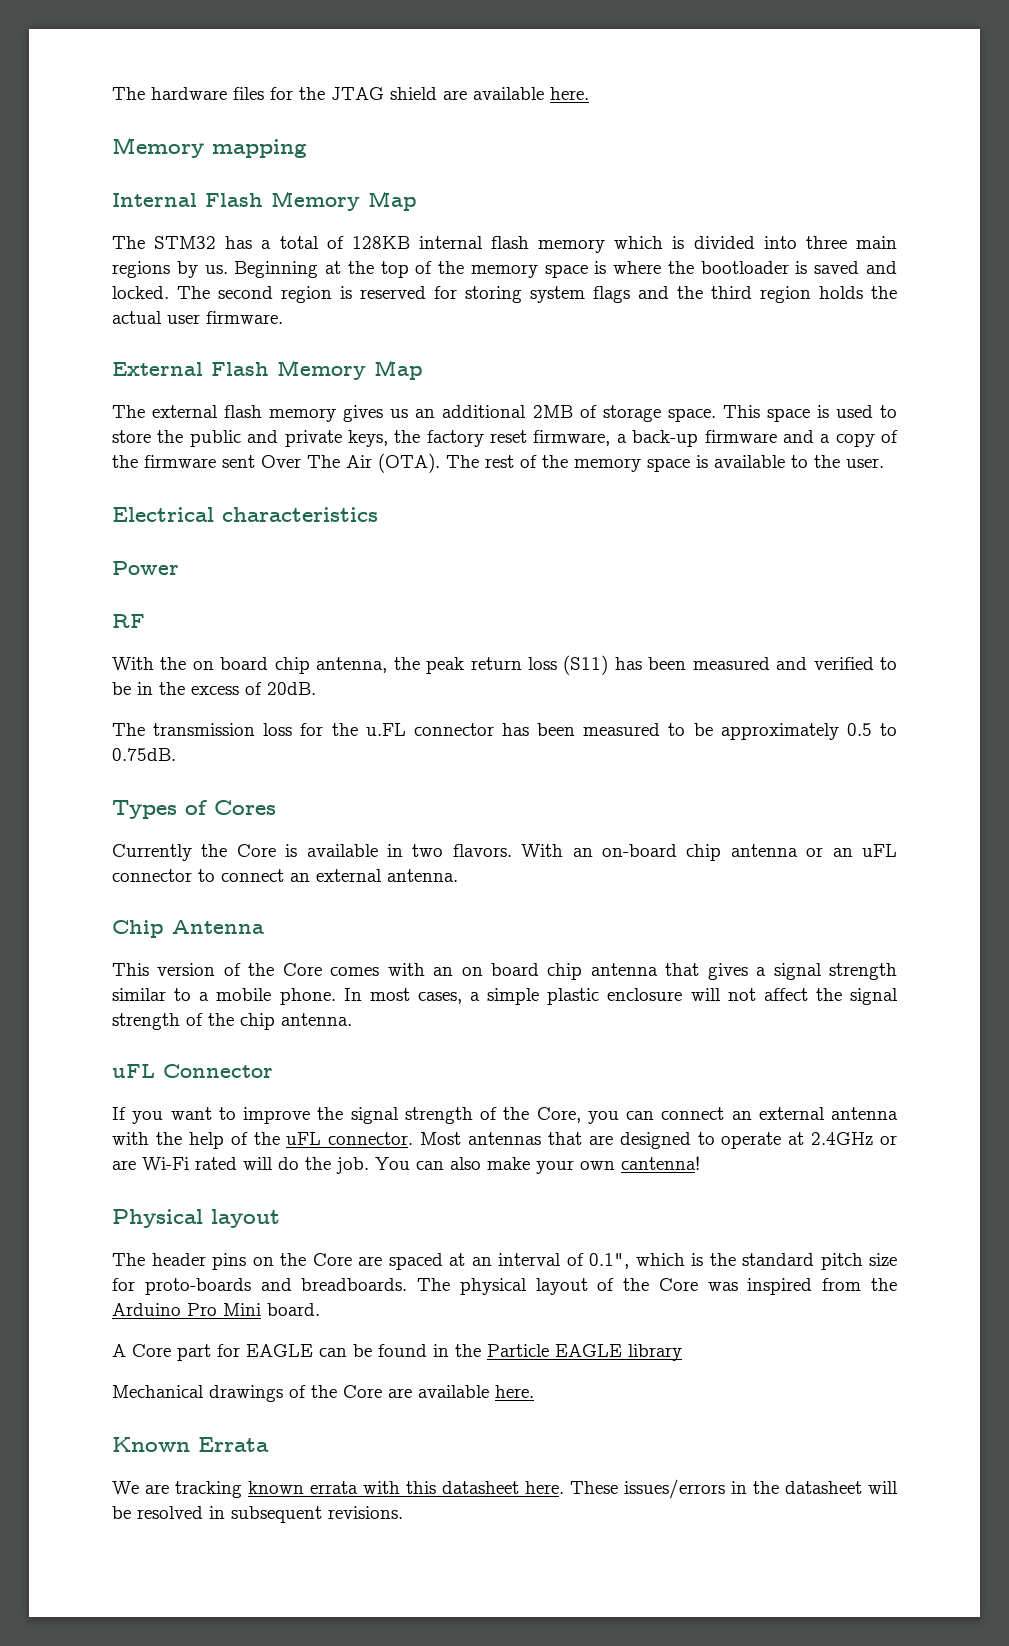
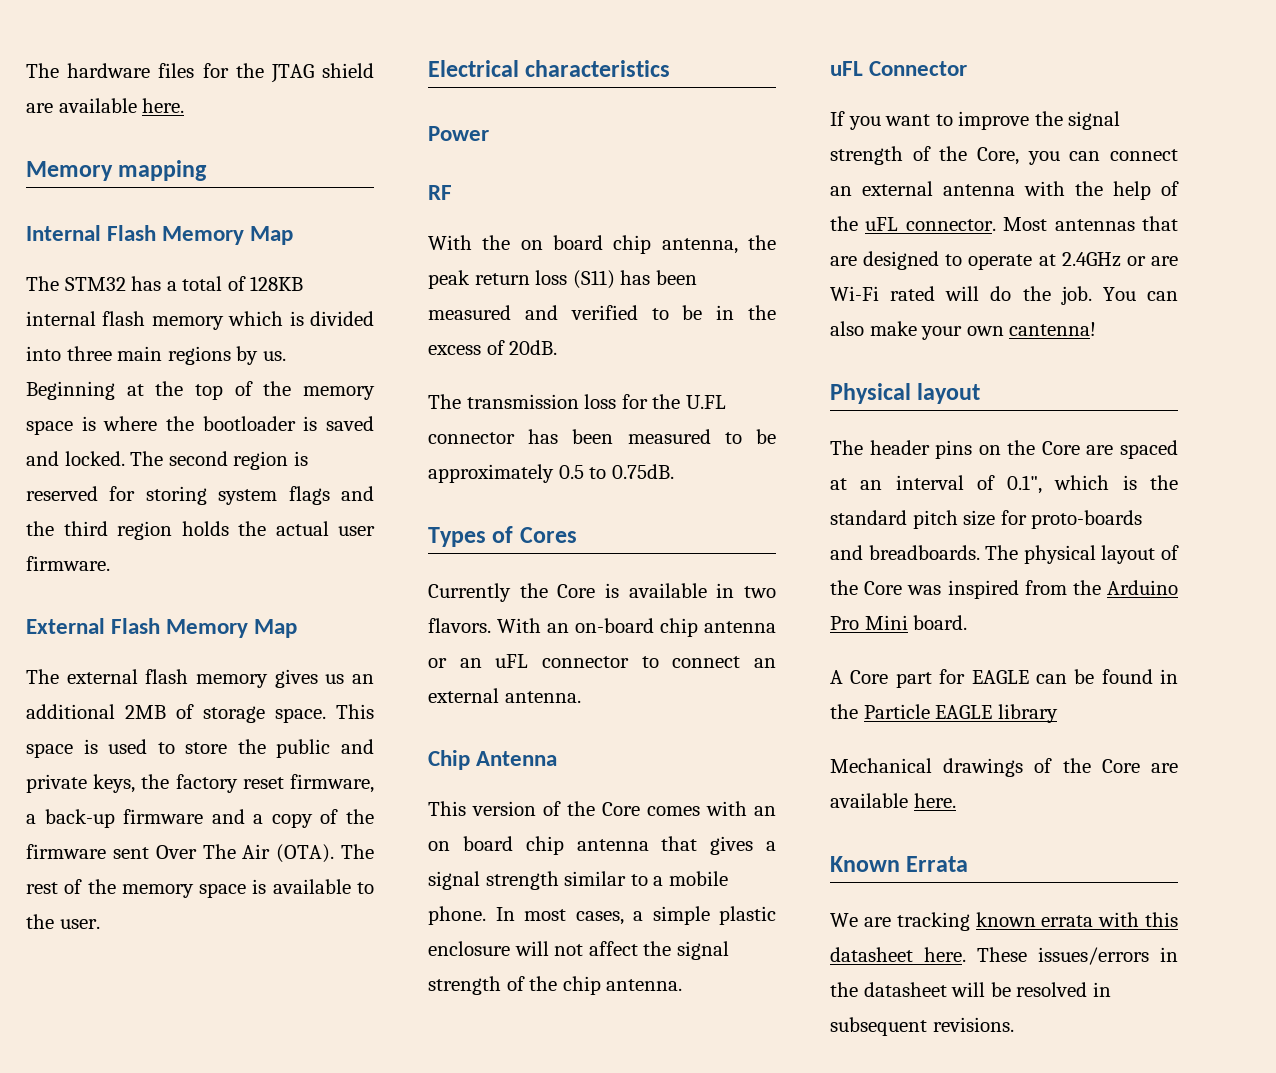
[365,723,406,736] u.FL -> [685,395,726,409] U.FL

